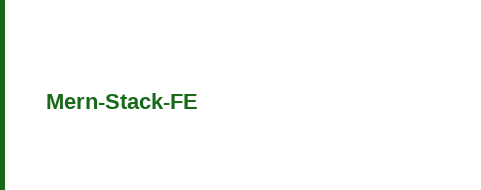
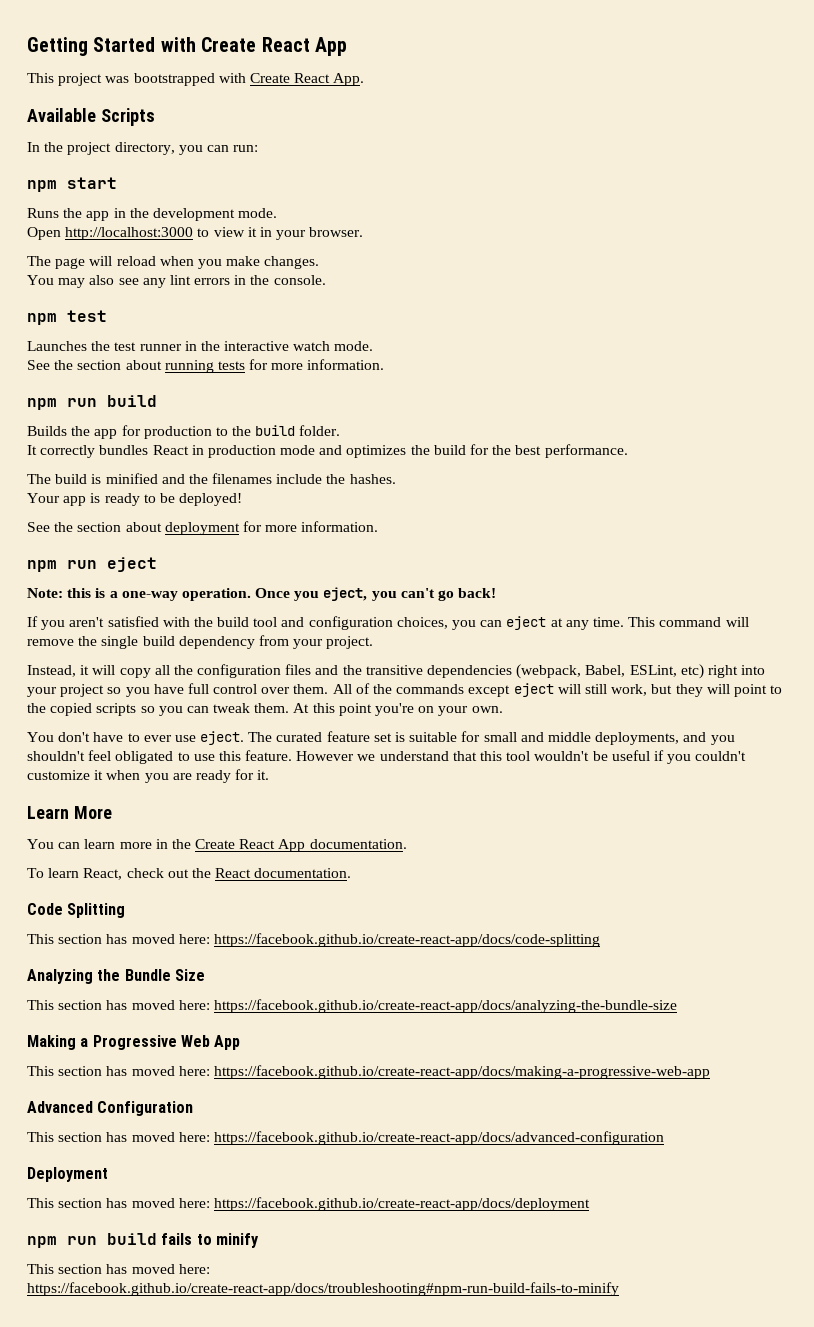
[46,93,198,109] Mern-Stack-FE -> [27,37,347,56] [27,73,365,86] [27,108,155,126] [27,142,259,155] [27,177,117,192] [27,208,278,221] [27,227,364,240] [27,256,320,269] [27,275,326,288] [27,310,107,325] [27,341,374,351] [27,359,385,373] [27,395,157,410] [27,425,341,439] [27,444,628,458] [27,473,396,484] [27,493,243,506] [27,521,379,535] [27,557,157,572] [27,587,497,601] [27,616,749,630] [27,635,374,649] [27,664,766,679] [27,683,783,697] [27,703,503,716] [27,731,735,745] [27,750,747,764] [27,769,270,783] [27,806,112,819] [27,839,407,852] [27,868,352,880] [27,903,126,918] [27,933,600,947] [27,969,205,984] [27,999,677,1013] [27,1035,241,1050] [27,1065,710,1079] [27,1101,194,1116] [27,1131,664,1145] [27,1167,108,1182] [27,1197,590,1211] [27,1233,259,1248] [27,1264,210,1274] [27,1282,619,1296] Getting Started with Create React App // This project was bootstrapped with Create React App. // Available Scripts // In the project directory, you can run: // npm start // Runs the app in the development mode. // Open http://localhost:3000 to view it in your browser. // The page will reload when you make changes. // You may also see any lint errors in the console. // npm test // Launches the test runner in the interactive watch mode. // See the section about running tests for more information. // npm run build // Builds the app for production to the build folder. // It correctly bundles React in production mode and optimizes the build for the best performance. // The build is minified and the filenames include the hashes. // Your app is ready to be deployed! // See the section about deployment for more information. // npm run eject // Note: this is a one-way operation. Once you eject, you can't go back! // If you aren't satisfied with the build tool and configuration choices, you can eject at any time. This command will remove the single build dependency from your project. // Instead, it will copy all the configuration files and the transitive dependencies (webpack, Babel, ESLint, etc) right into your project so you have full control over them. All of the commands except eject will still work, but they will point to the copied scripts so you can tweak them. At this point you're on your own. // You don't have to ever use eject. The curated feature set is suitable for small and middle deployments, and you shouldn't feel obligated to use this feature. However we understand that this tool wouldn't be useful if you couldn't customize it when you are ready for it. // Learn More // You can learn more in the Create React App documentation. // To learn React, check out the React documentation. // Code Splitting // This section has moved here: https://facebook.github.io/create-react-app/docs/code-splitting // Analyzing the Bundle Size // This section has moved here: https://facebook.github.io/create-react-app/docs/analyzing-the-bundle-size // Making a Progressive Web App // This section has moved here: https://facebook.github.io/create-react-app/docs/making-a-progressive-web-app // Advanced Configuration // This section has moved here: https://facebook.github.io/create-react-app/docs/advanced-configuration // Deployment // This section has moved here: https://facebook.github.io/create-react-app/docs/deployment // npm run build fails to minify // This section has moved here: https://facebook.github.io/create-react-app/docs/troubleshooting#npm-run-build-fails-to-minify

